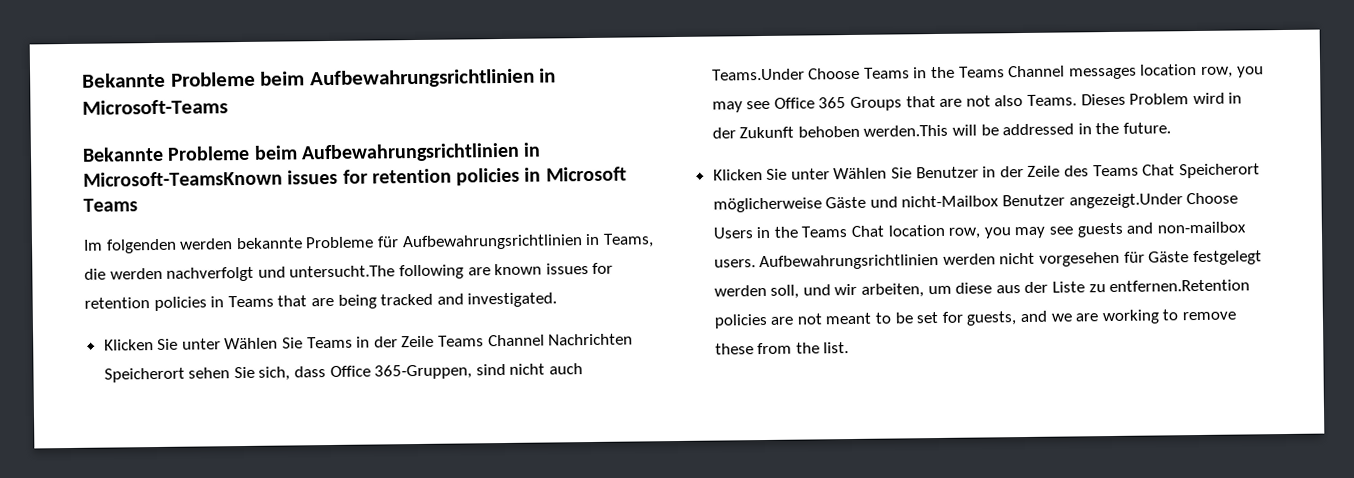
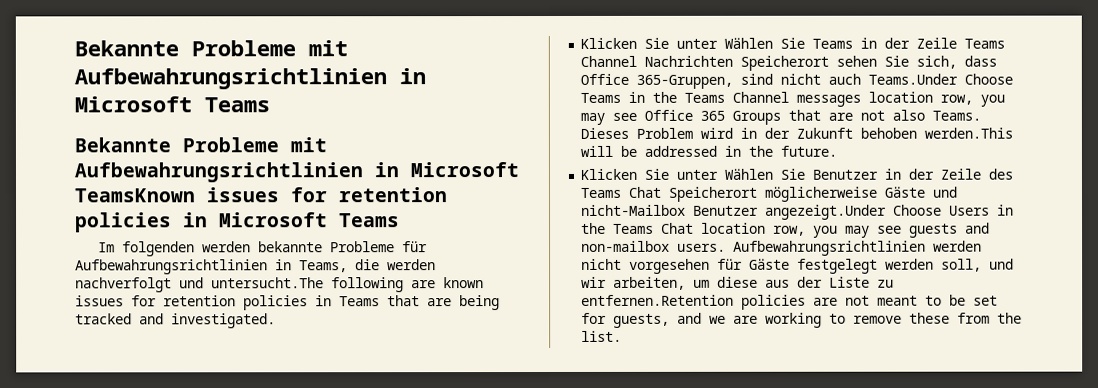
[82,68,557,89] [82,99,228,115] [82,142,542,163] [83,170,283,187] Bekannte Probleme beim Aufbewahrungsrichtlinien in Microsoft-Teams // Bekannte Probleme beim Aufbewahrungsrichtlinien in Microsoft-TeamsKnown -> [74,40,348,57] [74,68,426,90] [74,96,270,113] [74,137,327,153] [74,162,519,183] [74,188,196,203] Bekannte Probleme mit Aufbewahrungsrichtlinien in Microsoft Teams // Bekannte Probleme mit Aufbewahrungsrichtlinien in Microsoft TeamsKnown

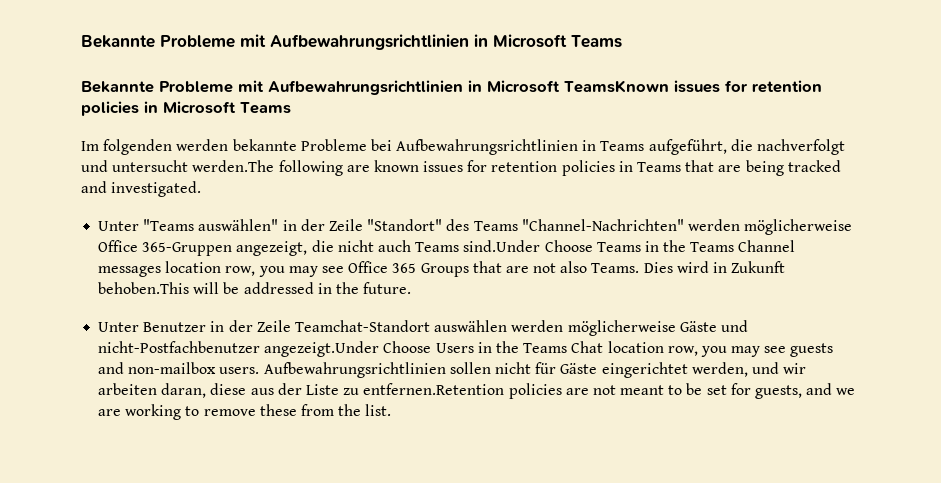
[401,241,428,253] [75,259,436,275] [75,277,324,293] für Aufbewahrungsrichtlinien in Teams, die werden nachverfolgt und untersucht.The -> [370,139,846,155] [81,160,275,172] bei Aufbewahrungsrichtlinien in Teams aufgeführt, die nachverfolgt und untersucht werden.The
[580,37,1006,49] [580,55,998,71] [580,73,959,89] Klicken Sie unter Wählen Sie Teams in der Zeile Teams Channel Nachrichten Speicherort sehen Sie sich, dass Office 365-Gruppen, sind nicht auch Teams.Under -> [98,219,853,235] [98,240,541,256] Unter "Teams auswählen" in der Zeile "Standort" des Teams "Channel-Nachrichten" werden möglicherweise Office 365-Gruppen angezeigt, die nicht auch Teams sind.Under
[580,127,1014,139] Dieses Problem wird in der Zukunft behoben werden.This -> [643,261,786,273] [98,282,190,294] Dies wird in Zukunft behoben.This
[580,168,1014,180] [580,186,759,202] Klicken Sie unter Wählen Sie Benutzer in der Zeile des Teams Chat Speicherort -> [98,320,564,332] Unter Benutzer in der Zeile Teamchat-Standort auswählen werden
[581,204,760,216] nicht-Mailbox Benutzer -> [98,341,261,353] nicht-Postfachbenutzer
[933,240,983,252] [581,258,1015,274] [581,276,711,290] werden nicht vorgesehen für Gäste festgelegt werden soll, und wir arbeiten, um -> [449,362,807,378] [98,383,207,398] sollen nicht für Gäste eingerichtet werden, und wir arbeiten daran,

